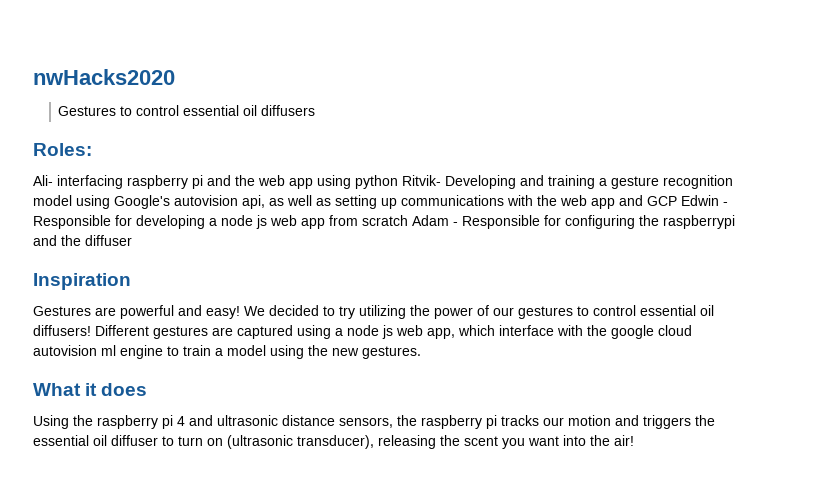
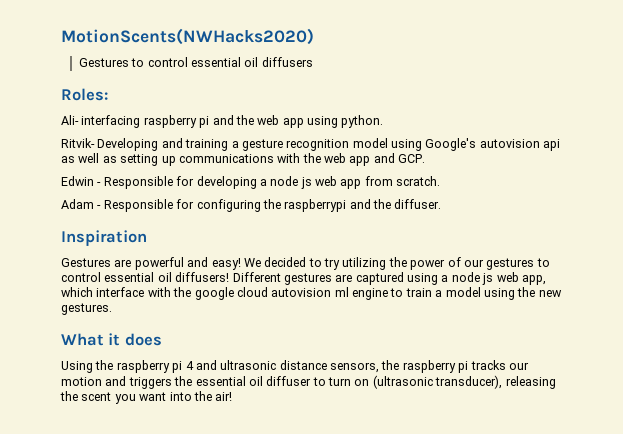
[33,69,175,85] nwHacks2020 -> [61,28,314,45] MotionScents(NWHacks2020)
[355,175,398,189] python -> [341,115,384,128] python. //
[242,195,265,209] api, -> [543,139,561,151] api
[647,196,677,206] GCP -> [398,154,426,163] GCP. //
[362,215,408,226] scratch -> [396,176,441,186] scratch. //
[85,235,132,246] diffuser -> [394,199,442,209] diffuser.

